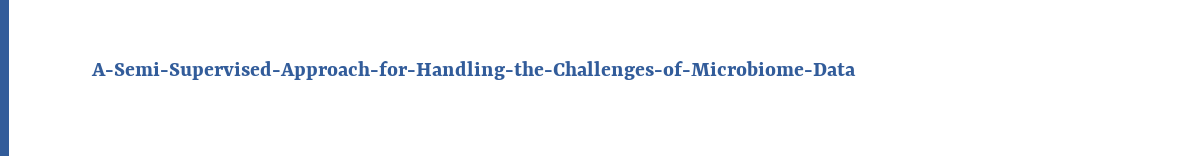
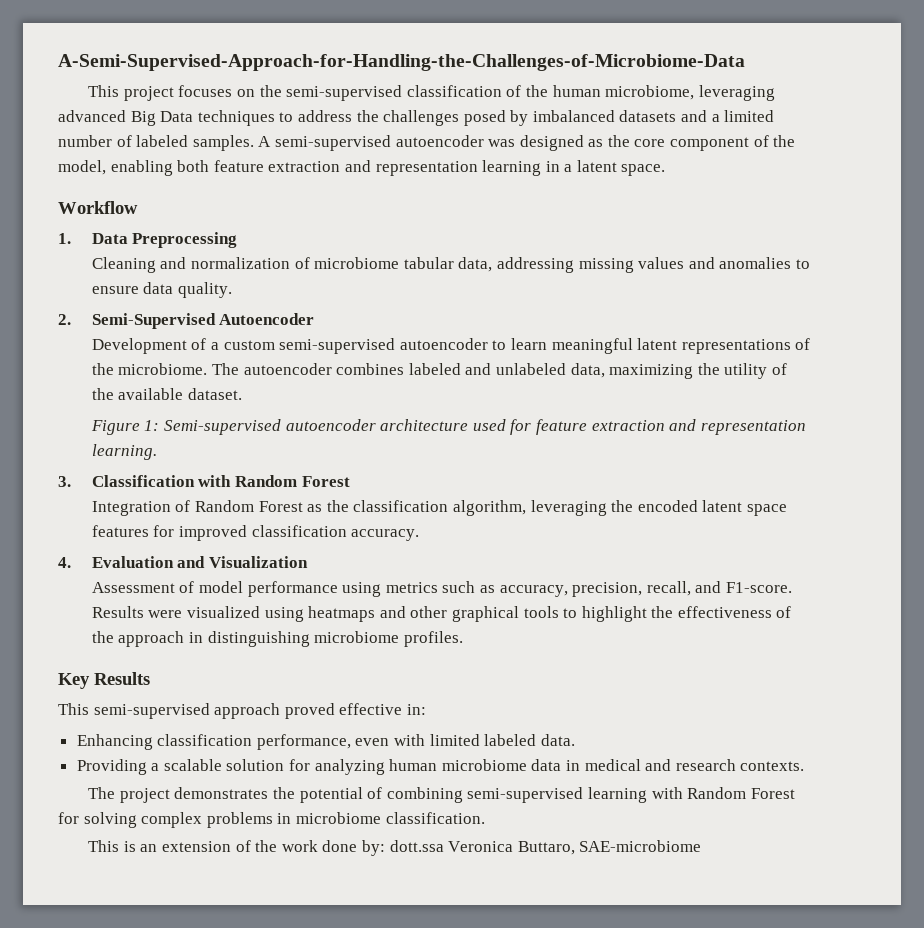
(856, 70) none -> [88,85,775,101] [58,110,775,126] [58,135,796,151] [58,160,666,176] [58,201,138,214] [58,232,238,248] [91,257,810,273] [91,282,232,298] [58,313,315,329] [91,338,811,354] [91,363,787,379] [91,388,242,400] [90,419,806,435] [91,444,157,460] [58,475,350,487] [91,500,787,516] [91,525,420,541] [58,556,308,568] [91,581,792,597] [91,606,792,622] [91,631,463,647] [58,672,150,689] [58,703,426,719] [76,734,575,750] [76,759,805,775] [88,787,795,803] [58,812,485,828] [88,840,702,856] // This project focuses on the semi-supervised classification of the human microbiome, leveraging advanced Big Data techniques to address the challenges posed by imbalanced datasets and a limited number of labeled samples. A semi-supervised autoencoder was designed as the core component of the model, enabling both feature extraction and representation learning in a latent space. // Workflow // 1. Data Preprocessing // Cleaning and normalization of microbiome tabular data, addressing missing values and anomalies to ensure data quality. // 2. Semi-Supervised Autoencoder // Development of a custom semi-supervised autoencoder to learn meaningful latent representations of the microbiome. The autoencoder combines labeled and unlabeled data, maximizing the utility of the available dataset. // Figure 1: Semi-supervised autoencoder architecture used for feature extraction and representation learning. // 3. Classification with Random Forest // Integration of Random Forest as the classification algorithm, leveraging the encoded latent space features for improved classification accuracy. // 4. Evaluation and Visualization // Assessment of model performance using metrics such as accuracy, precision, recall, and F1-score. Results were visualized using heatmaps and other graphical tools to highlight the effectiveness of the approach in distinguishing microbiome profiles. // Key Results // This semi-supervised approach proved effective in: // Enhancing classification performance, even with limited labeled data. // Providing a scalable solution for analyzing human microbiome data in medical and research contexts. // The project demonstrates the potential of combining semi-supervised learning with Random Forest for solving complex problems in microbiome classification. // This is an extension of the work done by: dott.ssa Veronica Buttaro, SAE-microbiome

